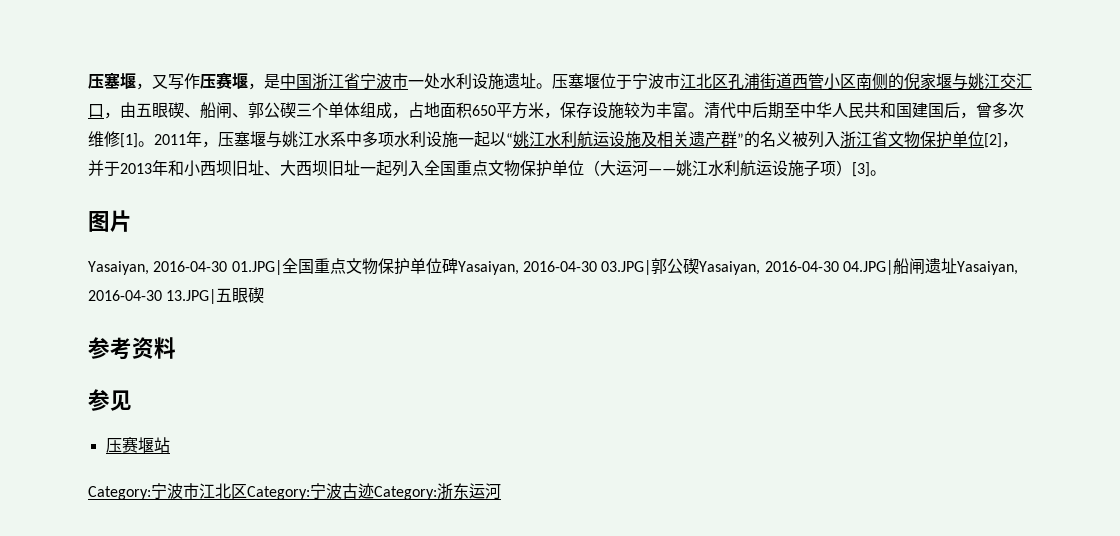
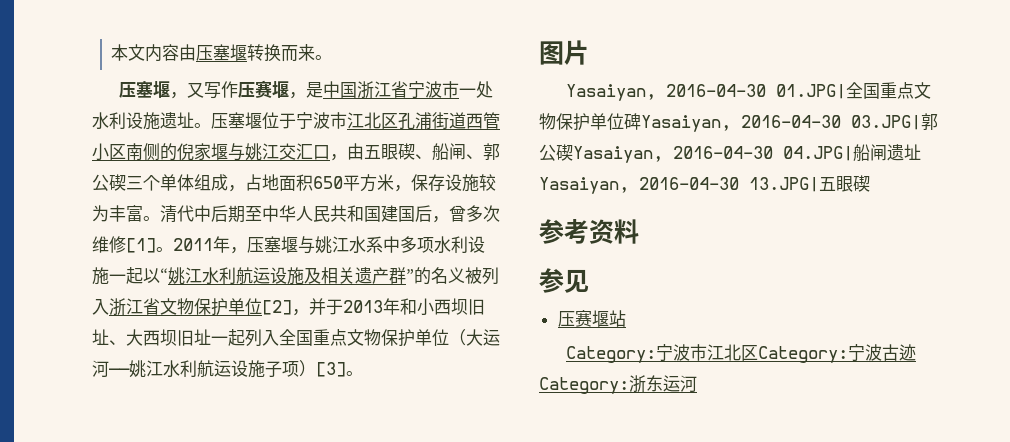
(88, 81) none -> [111,44,333,62] 本文内容由压塞堰转换而来。 //

